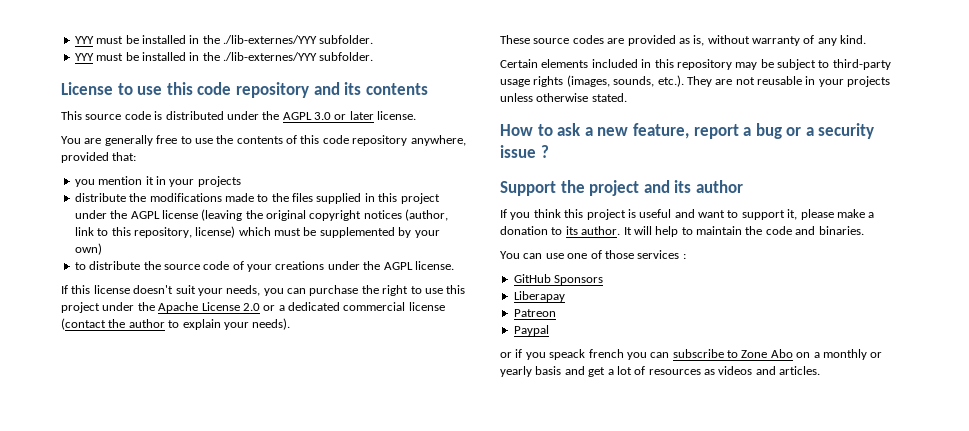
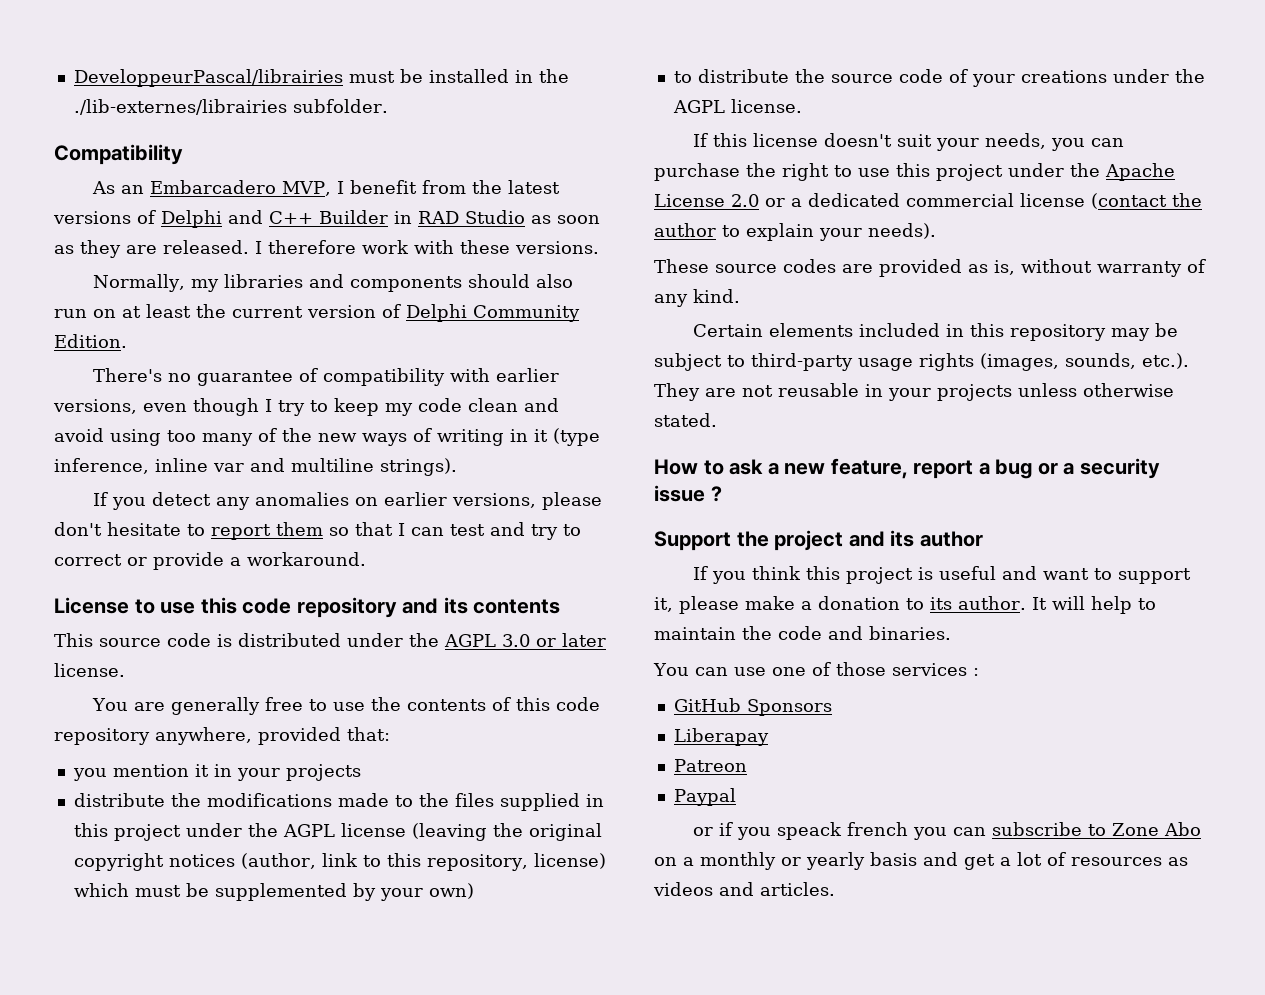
[74,35,374,44] [74,52,374,61] YYY must be installed in the ./lib-externes/YYY subfolder. // YYY must be installed in the ./lib-externes/YYY subfolder. -> [73,69,569,87] [73,99,388,115] [54,144,183,165] [91,180,560,196] [53,210,600,228] [54,240,599,258] [92,274,573,292] [54,304,580,322] [54,334,127,348] [92,368,559,386] [53,398,559,416] [54,428,600,446] [54,458,457,476] [92,492,602,510] [54,522,581,540] [54,552,366,570] DeveloppeurPascal/librairies must be installed in the ./lib-externes/librairies subfolder. // Compatibility // As an Embarcadero MVP, I benefit from the latest versions of Delphi and C++ Builder in RAD Studio as soon as they are released. I therefore work with these versions. // Normally, my libraries and components should also run on at least the current version of Delphi Community Edition. // There's no guarantee of compatibility with earlier versions, even though I try to keep my code clean and avoid using too many of the new ways of writing in it (type inference, inline var and multiline strings). // If you detect any anomalies on earlier versions, please don't hesitate to report them so that I can test and try to correct or provide a workaround.

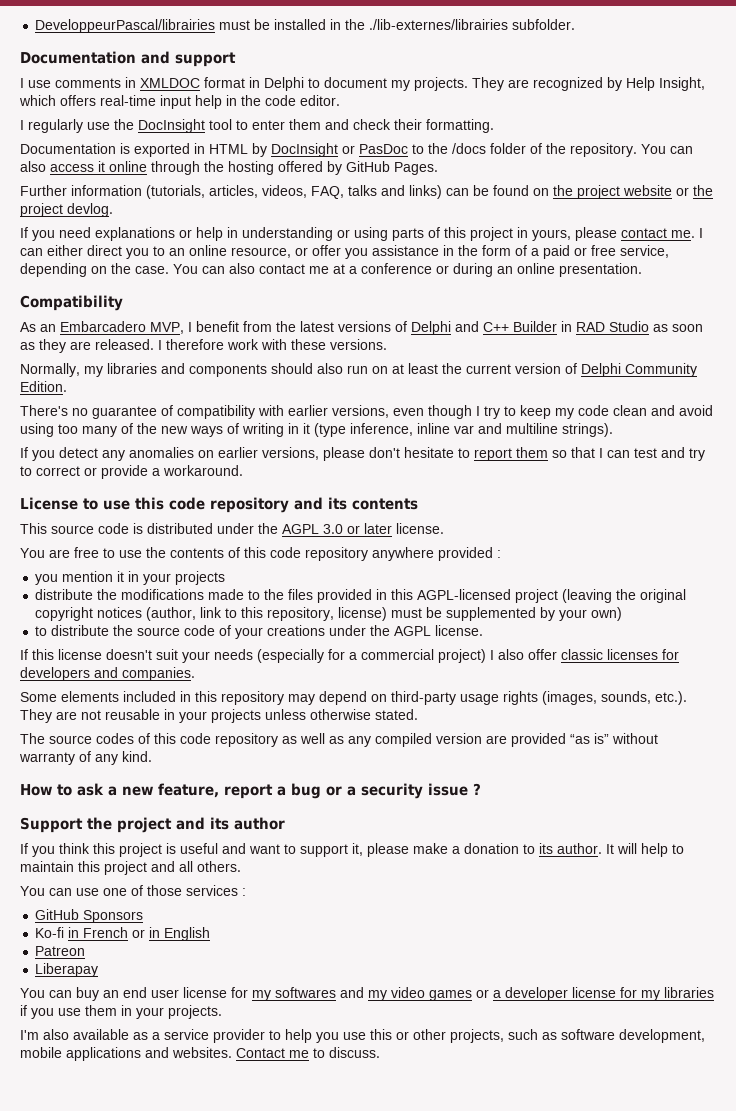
(388, 106) none -> [20,51,236,67] [20,77,705,91] [19,95,340,109] [20,119,494,133] [20,143,693,157] [20,161,438,175] [20,185,713,199] [20,203,113,217] [20,227,703,241] [20,245,669,259] [20,263,642,277] // Documentation and support // I use comments in XMLDOC format in Delphi to document my projects. They are recognized by Help Insight, which offers real-time input help in the code editor. // I regularly use the DocInsight tool to enter them and check their formatting. // Documentation is exported in HTML by DocInsight or PasDoc to the /docs folder of the repository. You can also access it online through the hosting offered by GitHub Pages. // Further information (tutorials, articles, videos, FAQ, talks and links) can be found on the project website or the project devlog. // If you need explanations or help in understanding or using parts of this project in yours, please contact me. I can either direct you to an online resource, or offer you assistance in the form of a paid or free service, depending on the case. You can also contact me at a conference or during an online presentation.
[170,697,260,715] generally -> (70, 553) none
[155,727,390,745] anywhere, provided that: -> [372,547,501,561] anywhere provided :
[499,793,604,811] [73,823,406,841] supplied in this project under the AGPL license -> [317,589,559,603] provided in this AGPL-licensed project
[73,883,129,897] which -> (388, 614) none
[984,133,1124,151] [654,163,1175,181] [654,193,1202,209] [654,223,936,241] [654,259,1206,277] [654,289,740,307] [692,324,763,337] needs, you can purchase the right to use this project under the Apache License 2.0 or a dedicated commercial license (contact the author to explain your needs). // These source codes are provided as is, without warranty of any kind. // Certain -> [214,649,679,663] [20,667,195,681] [20,692,57,702] needs (especially for a commercial project) I also offer classic licenses for developers and companies. // Some
[1154,323,1178,337] [654,353,745,371] be subject to -> [319,691,387,705] depend on
(717, 420) none -> [20,733,658,747] [19,751,152,765] // The source codes of this code repository as well as any compiled version are provided “as is” without warranty of any kind.
[742,626,951,640] the code and binaries. -> [78,861,241,875] this project and all others.
[673,728,769,746] [673,759,747,772] [673,788,736,806] [692,822,1201,840] [654,852,1188,870] [653,882,835,896] Liberapay // Patreon // Paypal // or if you speack french you can subscribe to Zone Abo on a monthly or yearly basis and get a lot of resources as videos and articles. -> [35,927,211,941] [35,946,86,956] [35,963,99,977] [20,987,714,1001] [20,1005,222,1019] [20,1029,705,1043] [20,1047,380,1061] Ko-fi in French or in English // Patreon // Liberapay // You can buy an end user license for my softwares and my video games or a developer license for my libraries if you use them in your projects. // I'm also available as a service provider to help you use this or other projects, such as software development, mobile applications and websites. Contact me to discuss.

